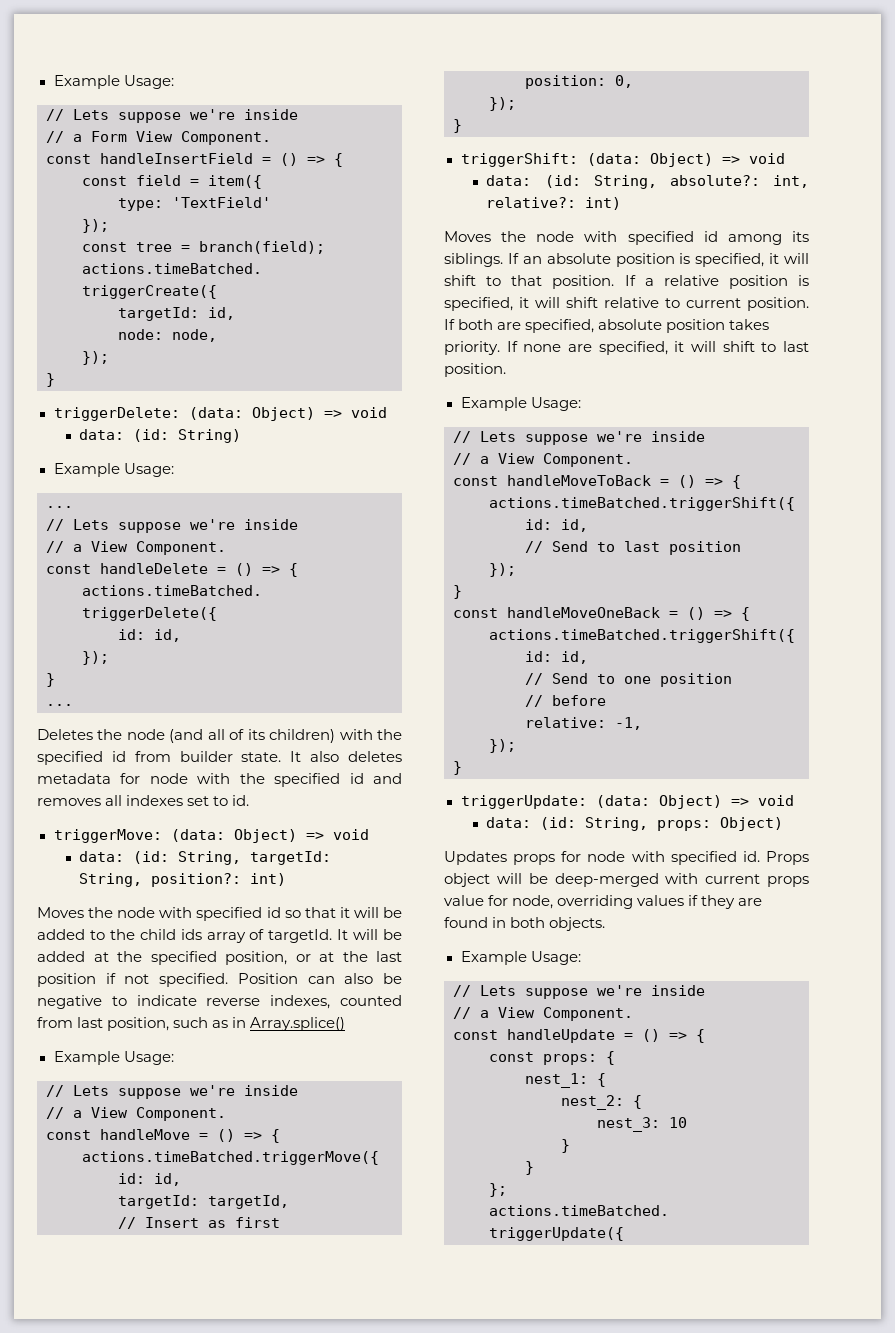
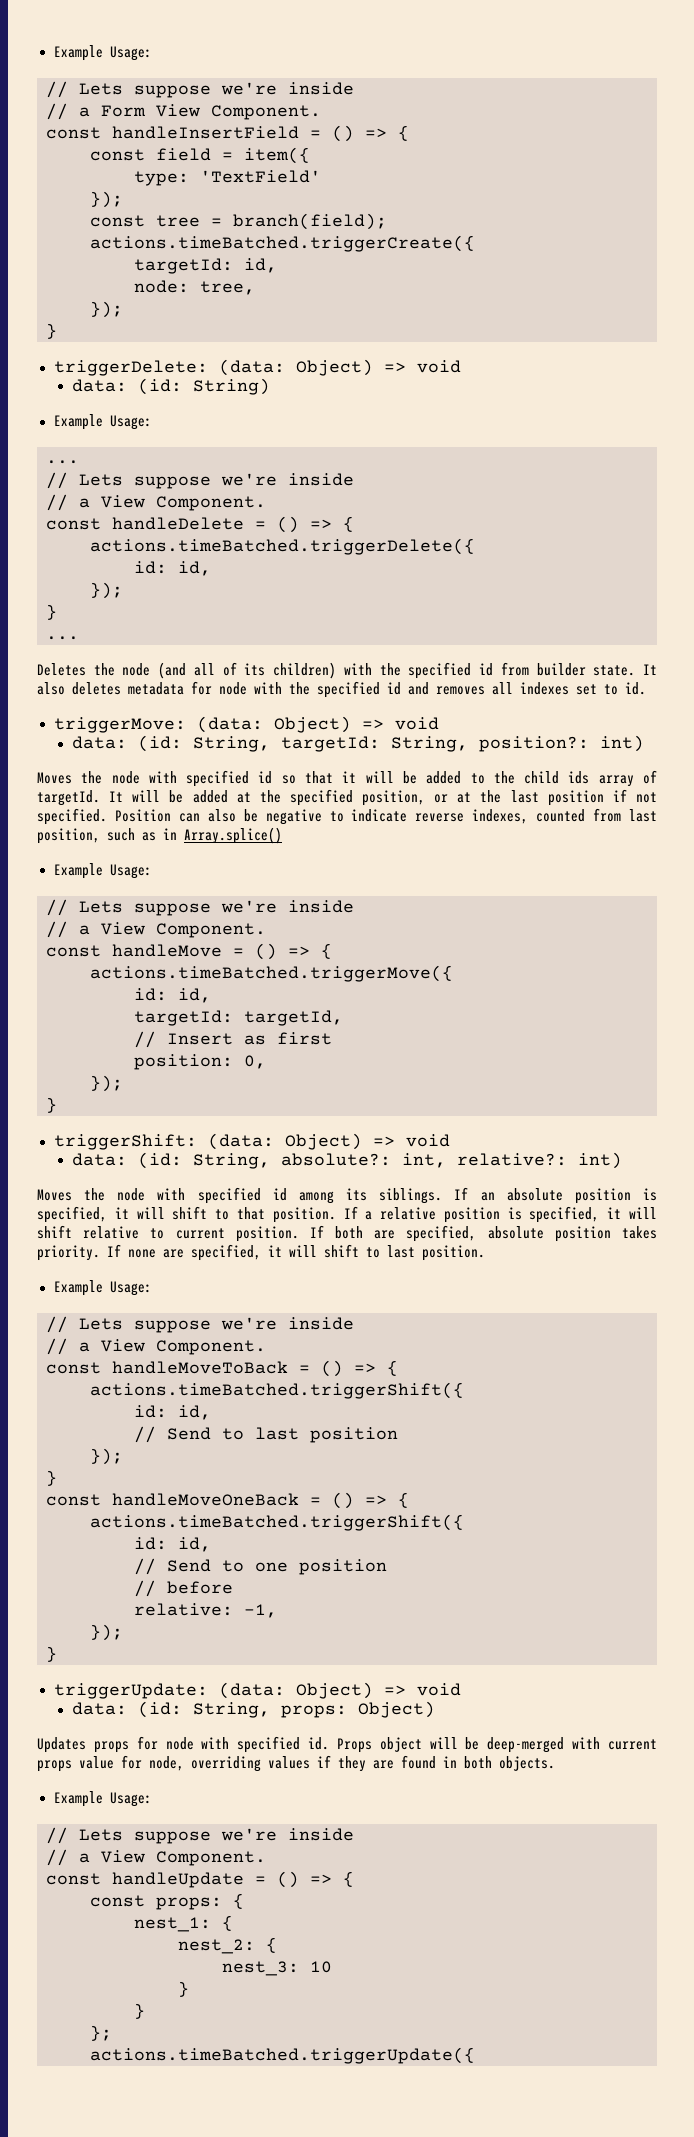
[172,329,217,342] node, -> [200,281,255,295] tree,

